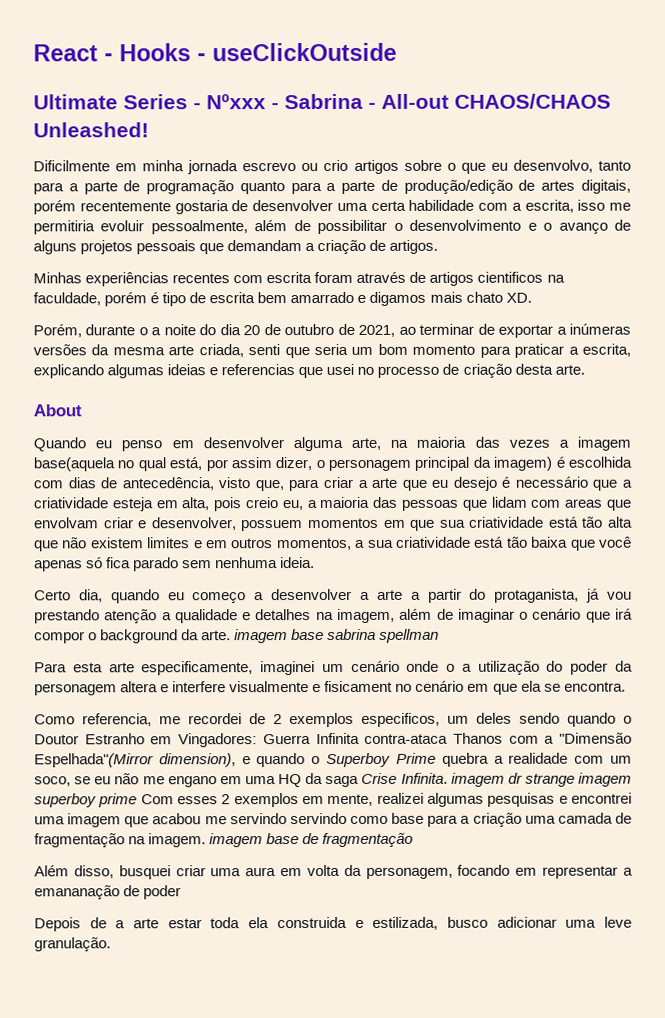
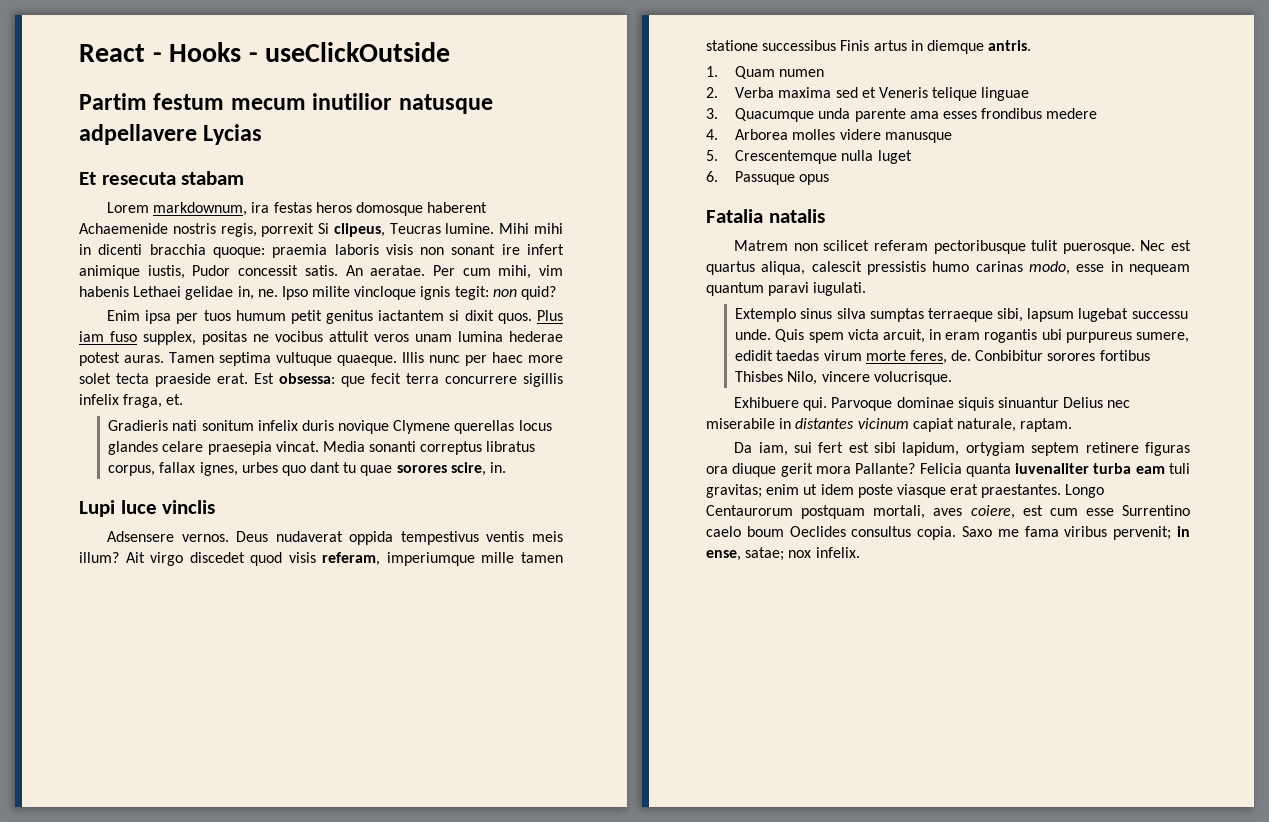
[33,93,611,110] [33,122,149,138] [33,159,632,175] [33,179,631,195] [33,199,631,215] [33,219,631,235] [33,239,439,255] [33,271,565,287] [33,291,532,307] [33,323,632,338] [33,343,632,359] [33,363,585,379] [33,404,82,417] [33,436,631,452] [33,456,632,472] [33,476,632,492] [33,496,632,512] [34,516,633,532] [34,536,632,552] [34,557,316,572] [34,588,632,604] [34,608,633,624] [34,628,440,644] [34,660,633,676] [34,680,626,696] [34,712,632,728] [34,732,632,748] [34,752,632,768] [34,772,632,788] [34,792,632,808] [34,812,633,828] [34,832,414,848] [34,864,633,880] [34,885,182,900] [34,916,633,932] [34,937,111,952] Ultimate Series - Nºxxx - Sabrina - All-out CHAOS/CHAOS Unleashed! // Dificilmente em minha jornada escrevo ou crio artigos sobre o que eu desenvolvo, tanto para a parte de programação quanto para a parte de produção/edição de artes digitais, porém recentemente gostaria de desenvolver uma certa habilidade com a escrita, isso me permitiria evoluir pessoalmente, além de possibilitar o desenvolvimento e o avanço de alguns projetos pessoais que demandam a criação de artigos. // Minhas experiências recentes com escrita foram através de artigos cientificos na faculdade, porém é tipo de escrita bem amarrado e digamos mais chato XD. // Porém, durante o a noite do dia 20 de outubro de 2021, ao terminar de exportar a inúmeras versões da mesma arte criada, senti que seria um bom momento para praticar a escrita, explicando algumas ideias e referencias que usei no processo de criação desta arte. // About // Quando eu penso em desenvolver alguma arte, na maioria das vezes a imagem base(aquela no qual está, por assim dizer, o personagem principal da imagem) é escolhida com dias de antecedência, visto que, para criar a arte que eu desejo é necessário que a criatividade esteja em alta, pois creio eu, a maioria das pessoas que lidam com areas que envolvam criar e desenvolver, possuem momentos em que sua criatividade está tão alta que não existem limites e em outros momentos, a sua criatividade está tão baixa que você apenas só fica parado sem nenhuma ideia. // Certo dia, quando eu começo a desenvolver a arte a partir do protaganista, já vou prestando atenção a qualidade e detalhes na imagem, além de imaginar o cenário que irá compor o background da arte. imagem base sabrina spellman // Para esta arte especificamente, imaginei um cenário onde o a utilização do poder da personagem altera e interfere visualmente e fisicament no cenário em que ela se encontra. // Como referencia, me recordei de 2 exemplos especificos, um deles sendo quando o Doutor Estranho em Vingadores: Guerra Infinita contra-ataca Thanos com a "Dimensão Espelhada"(Mirror dimension), e quando o Superboy Prime quebra a realidade com um soco, se eu não me engano em uma HQ da saga Crise Infinita. imagem dr strange imagem superboy prime Com esses 2 exemplos em mente, realizei algumas pesquisas e encontrei uma imagem que acabou me servindo servindo como base para a criação uma camada de fragmentação na imagem. imagem base de fragmentação // Além disso, busquei criar uma aura em volta da personagem, focando em representar a emananação de poder // Depois de a arte estar toda ela construida e estilizada, busco adicionar uma leve granulação. -> [79,93,493,114] [79,124,263,145] [79,171,245,185] [107,202,488,216] [79,223,563,237] [79,244,564,258] [79,265,563,279] [79,286,557,300] [107,310,564,324] [79,331,563,345] [79,352,563,366] [79,373,563,387] [79,394,184,408] [108,420,552,434] [108,441,536,455] [108,462,506,476] [79,500,216,517] [107,531,563,545] [79,552,563,566] [706,40,1032,54] [706,66,825,79] [706,87,1030,101] [706,108,1098,122] [706,129,952,143] [706,150,912,164] [706,171,830,185] [706,209,825,223] [734,240,1191,254] [706,261,1190,275] [706,282,867,296] [735,308,1188,322] [735,329,1189,343] [735,350,1150,364] [735,371,952,385] [734,397,1131,411] [706,418,1073,432] [734,442,1190,456] [706,463,1190,477] [706,484,1105,498] [706,505,1190,519] [706,526,1190,540] [706,547,860,561] Partim festum mecum inutilior natusque adpellavere Lycias // Et resecuta stabam // Lorem markdownum, ira festas heros domosque haberent Achaemenide nostris regis, porrexit Si clipeus, Teucras lumine. Mihi mihi in dicenti bracchia quoque: praemia laboris visis non sonant ire infert animique iustis, Pudor concessit satis. An aeratae. Per cum mihi, vim habenis Lethaei gelidae in, ne. Ipso milite vincloque ignis tegit: non quid? // Enim ipsa per tuos humum petit genitus iactantem si dixit quos. Plus iam fuso supplex, positas ne vocibus attulit veros unam lumina hederae potest auras. Tamen septima vultuque quaeque. Illis nunc per haec more solet tecta praeside erat. Est obsessa: que fecit terra concurrere sigillis infelix fraga, et. // Gradieris nati sonitum infelix duris novique Clymene querellas locus glandes celare praesepia vincat. Media sonanti correptus libratus corpus, fallax ignes, urbes quo dant tu quae sorores scire, in. // Lupi luce vinclis // Adsensere vernos. Deus nudaverat oppida tempestivus ventis meis illum? Ait virgo discedet quod visis referam, imperiumque mille tamen statione successibus Finis artus in diemque antris. // 1. Quam numen // 2. Verba maxima sed et Veneris telique linguae // 3. Quacumque unda parente ama esses frondibus medere // 4. Arborea molles videre manusque // 5. Crescentemque nulla luget // 6. Passuque opus // Fatalia natalis // Matrem non scilicet referam pectoribusque tulit puerosque. Nec est quartus aliqua, calescit pressistis humo carinas modo, esse in nequeam quantum paravi iugulati. // Extemplo sinus silva sumptas terraeque sibi, lapsum lugebat successu unde. Quis spem victa arcuit, in eram rogantis ubi purpureus sumere, edidit taedas virum morte feres, de. Conbibitur sorores fortibus Thisbes Nilo, vincere volucrisque. // Exhibuere qui. Parvoque dominae siquis sinuantur Delius nec miserabile in distantes vicinum capiat naturale, raptam. // Da iam, sui fert est sibi lapidum, ortygiam septem retinere figuras ora diuque gerit mora Pallante? Felicia quanta iuvenaliter turba eam tuli gravitas; enim ut idem poste viasque erat praestantes. Longo Centaurorum postquam mortali, aves coiere, est cum esse Surrentino caelo boum Oeclides consultus copia. Saxo me fama viribus pervenit; in ense, satae; nox infelix.

